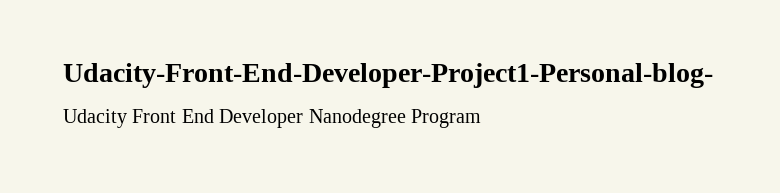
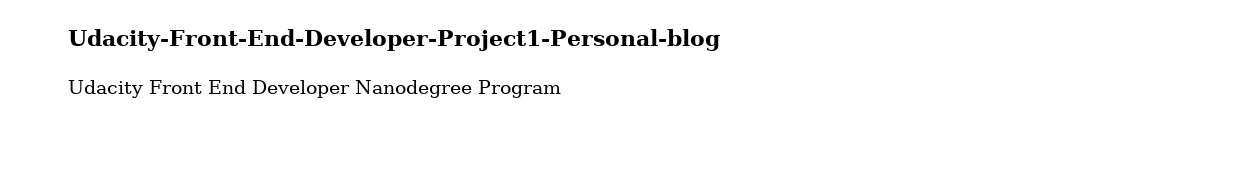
[63,63,713,88] Udacity-Front-End-Developer-Project1-Personal-blog- -> [68,29,720,51] Udacity-Front-End-Developer-Project1-Personal-blog

